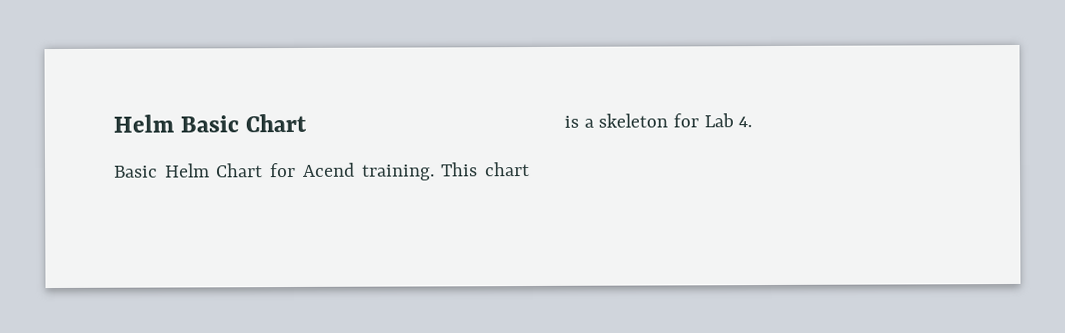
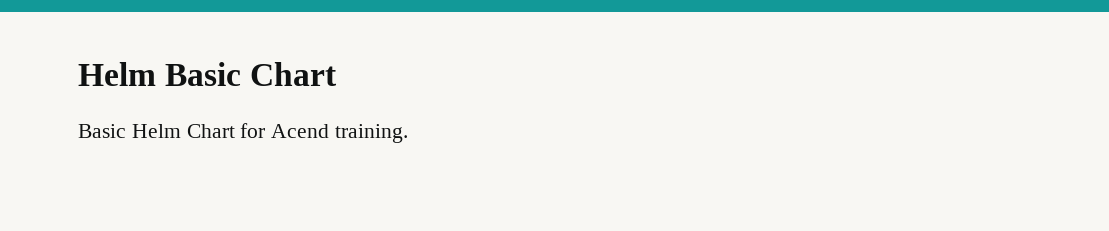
[440,162,530,177] [564,113,753,128] This chart is a skeleton for Lab 4. -> (409, 133) none

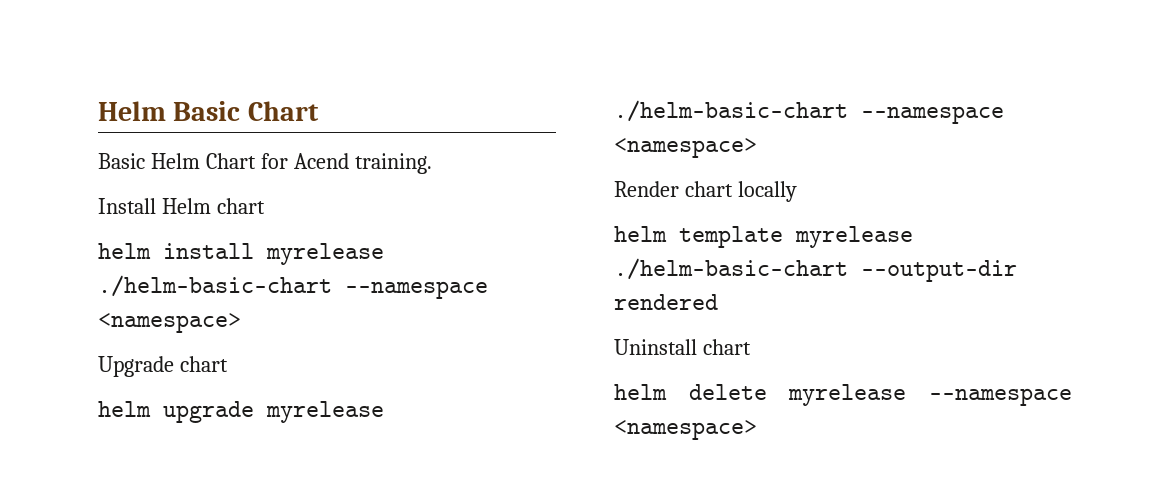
(409, 133) none -> [98,198,265,214] [98,243,384,265] [98,275,488,299] [98,313,241,333] [98,356,228,377] [98,401,384,423] [614,100,1004,124] [614,138,757,158] [614,181,797,202] [614,226,913,248] [614,258,1017,282] [614,294,718,310] [614,339,751,355] [614,384,1072,406] [614,420,757,440] // Install Helm chart // helm install myrelease ./helm-basic-chart --namespace <namespace> // Upgrade chart // helm upgrade myrelease ./helm-basic-chart --namespace <namespace> // Render chart locally // helm template myrelease ./helm-basic-chart --output-dir rendered // Uninstall chart // helm delete myrelease --namespace <namespace>

